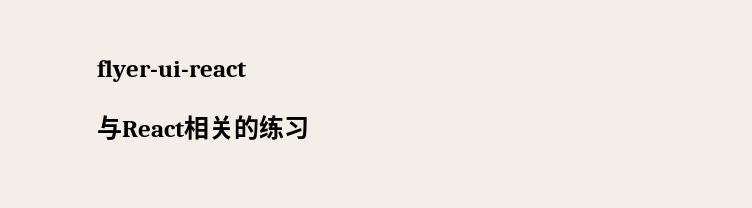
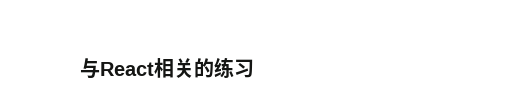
[97,60,247,82] flyer-ui-react // -> (80, 68) none

